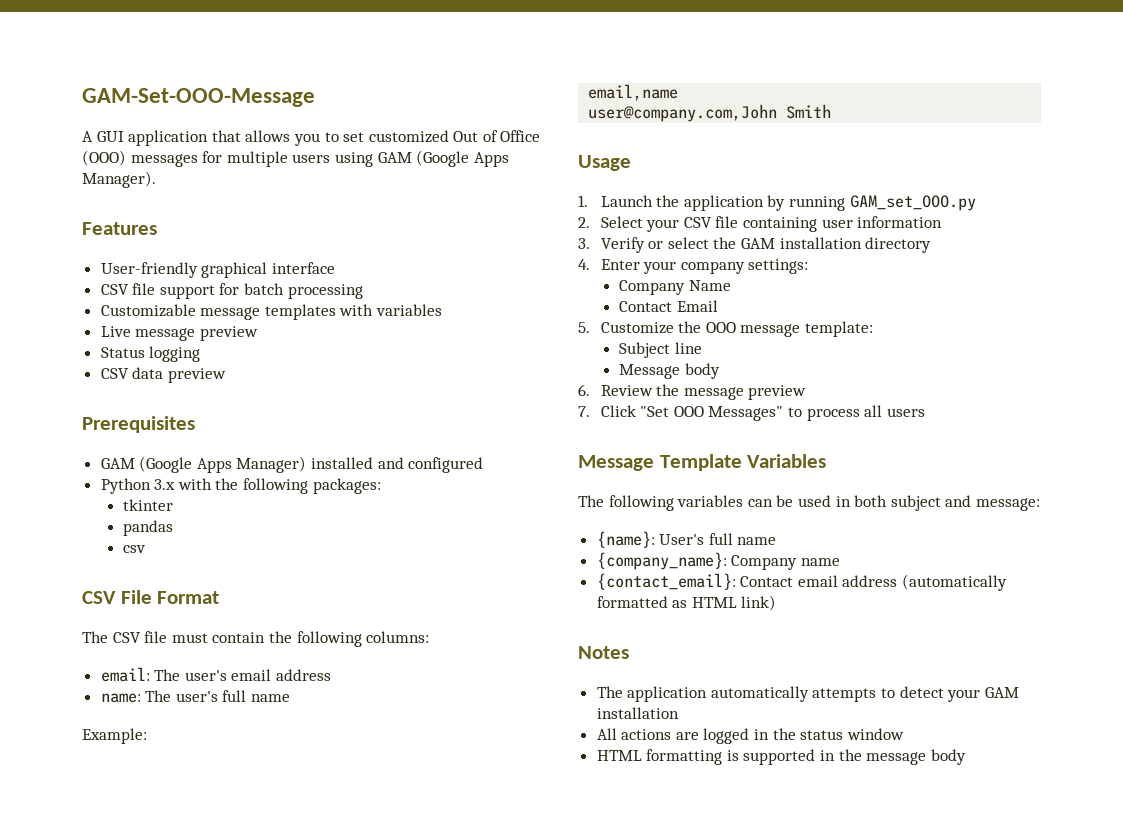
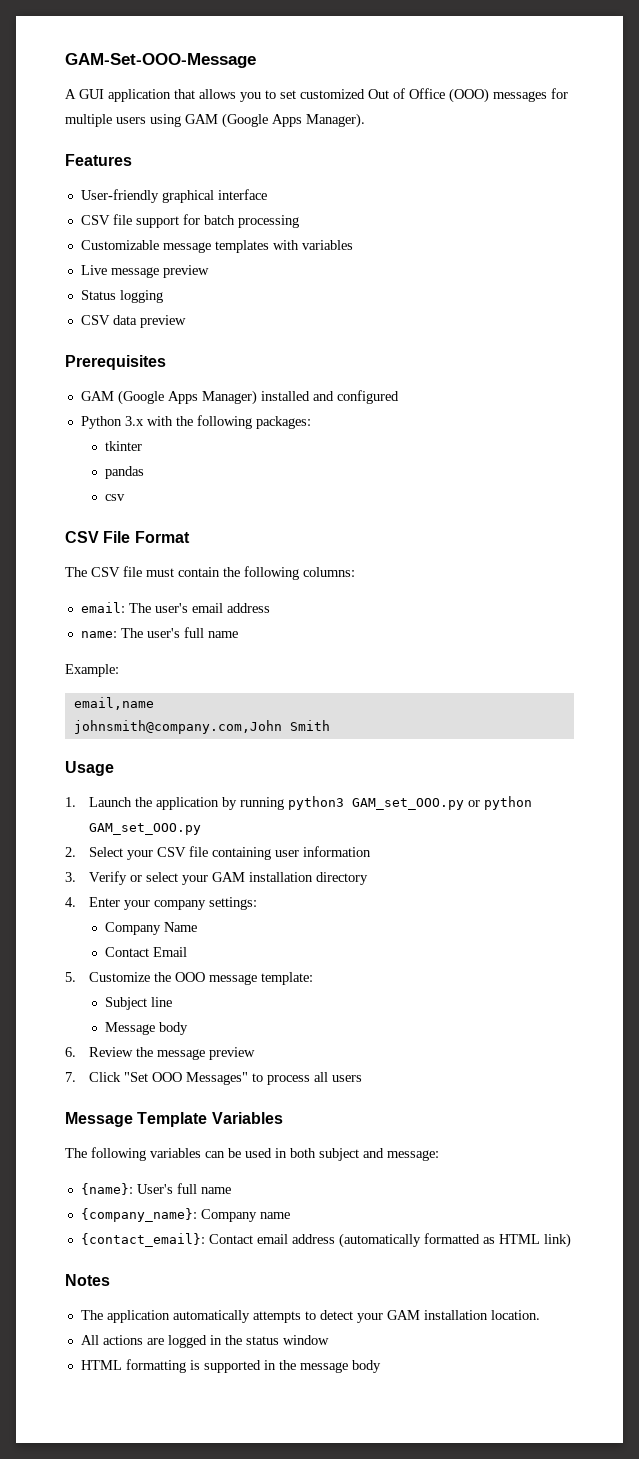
[588,104,778,122] user@company.com,John -> [73,720,282,734] johnsmith@company.com,John
(845, 203) none -> [287,796,532,810] python3 GAM_set_OOO.py or python
[713,237,737,249] the -> [181,875,208,885] your
(679, 713) none -> [490,1310,540,1320] location.

